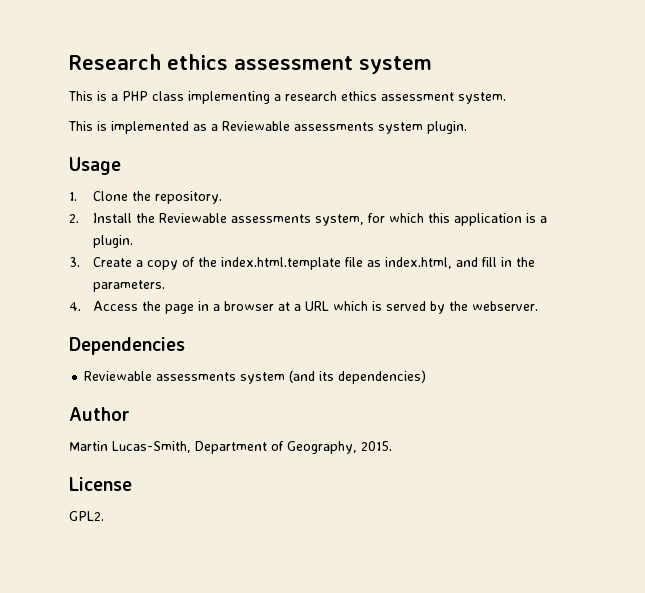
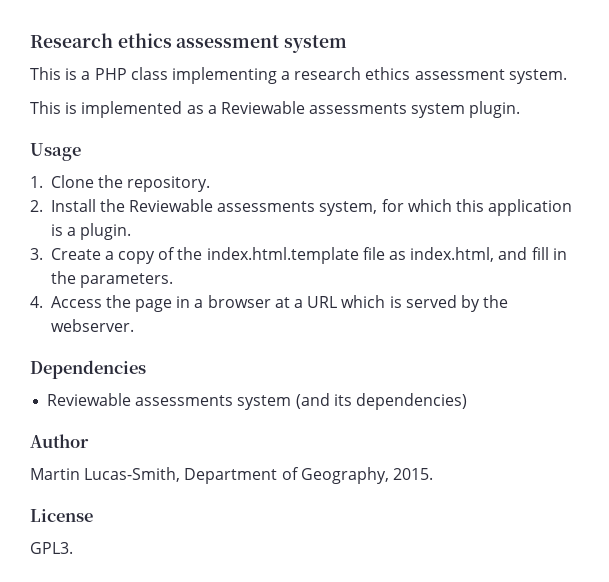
[69,511,104,521] GPL2. -> [30,542,73,554] GPL3.

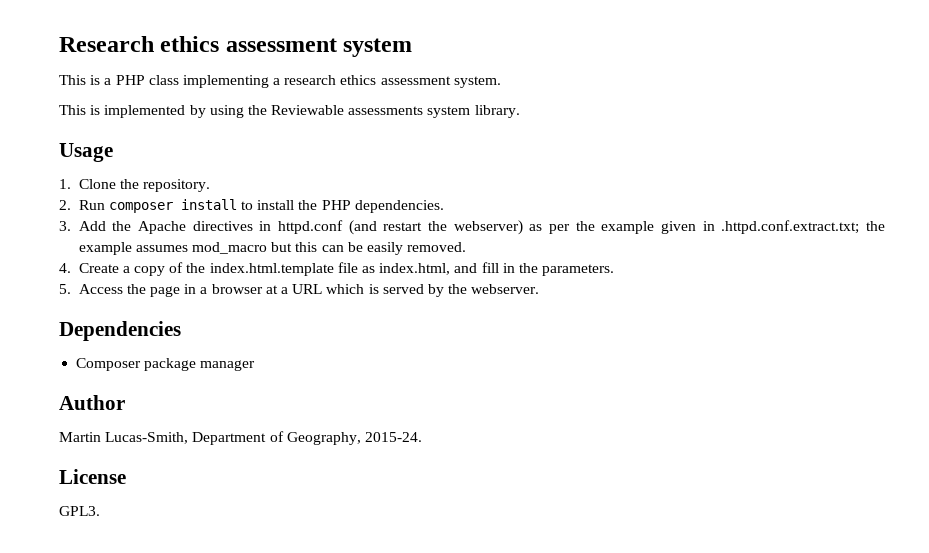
[186,101,521,118] as a Reviewable assessments system plugin. -> [189,105,520,118] by using the Reviewable assessments system library.
[50,199,573,216] [50,223,132,240] [30,248,43,260] Install the Reviewable assessments system, for which this application is a plugin. // 3. -> [78,199,444,213] [59,220,885,235] [78,242,467,255] [59,263,71,273] Run composer install to install the PHP dependencies. // 3. Add the Apache directives in httpd.conf (and restart the webserver) as per the example given in .httpd.conf.extract.txt; the example assumes mod_macro but this can be easily removed. // 4.
[30,296,43,308] 4. -> [59,284,71,294] 5.
[47,393,467,410] Reviewable assessments system (and its dependencies) -> [76,358,256,371] Composer package manager
[392,468,433,480] 2015. -> [364,432,422,442] 2015-24.

